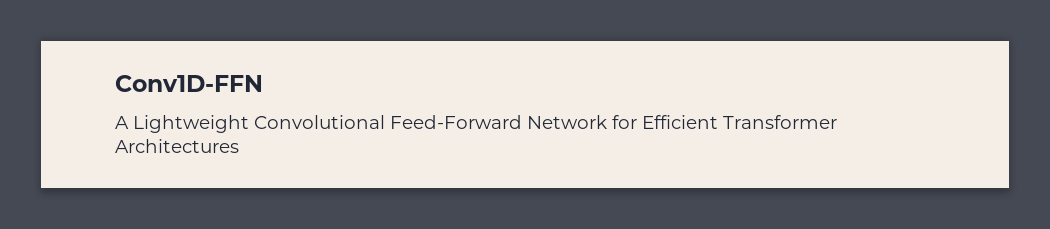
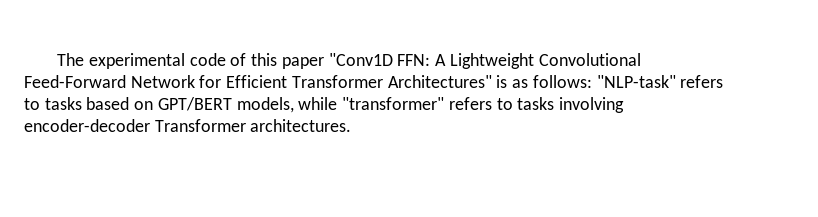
[115,75,263,92] Conv1D-FFN // -> [57,53,431,69] The experimental code of this paper "Conv1D FFN:
[115,139,239,153] Architectures -> [387,75,724,88] [24,97,624,113] [24,119,352,132] Architectures" is as follows: "NLP-task" refers to tasks based on GPT/BERT models, while "transformer" refers to tasks involving encoder-decoder Transformer architectures.

